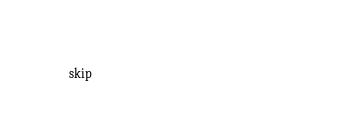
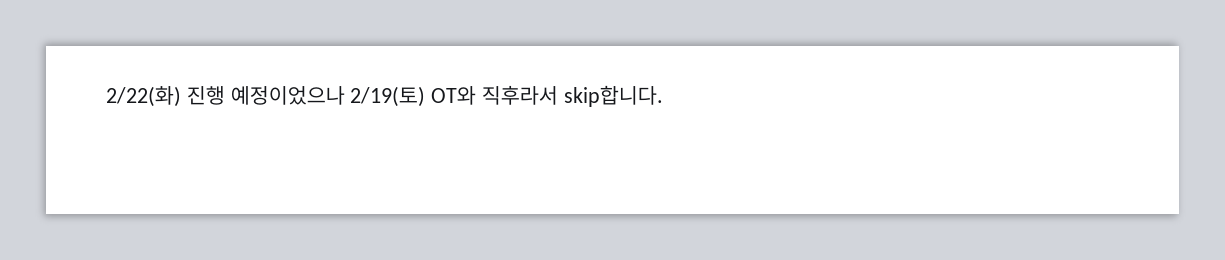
[69,67,92,81] skip -> [106,85,663,107] 2/22(화) 진행 예정이었으나 2/19(토) OT와 직후라서 skip합니다.

